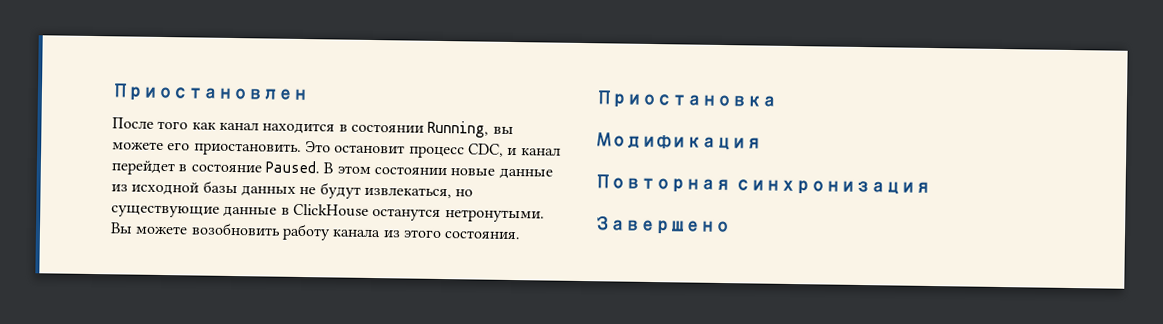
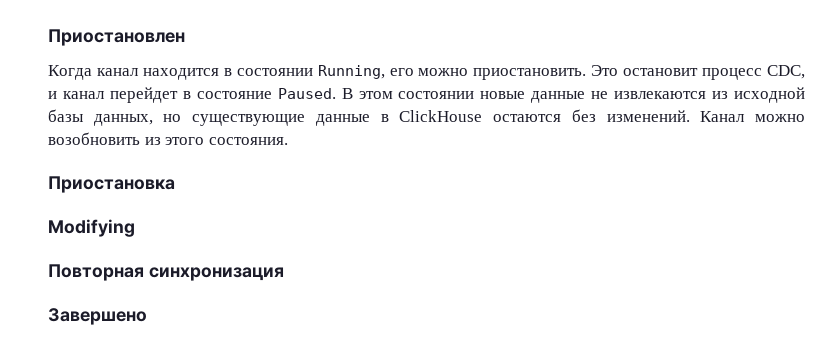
[112,117,216,130] После того как -> [48,65,92,80] Когда
[492,126,514,135] [112,141,191,151] вы можете его -> [389,68,469,76] его можно
(553, 173) none -> [591,91,707,99] не извлекаются
[240,182,452,199] данных не будут извлекаться, -> [93,114,153,126] данных,
[372,208,545,223] [110,222,382,241] останутся нетронутыми. Вы можете возобновить работу канала -> [493,109,806,122] [48,132,140,145] остаются без изменений. Канал можно возобновить
[596,132,762,151] Модификация -> [48,219,135,237] Modifying

